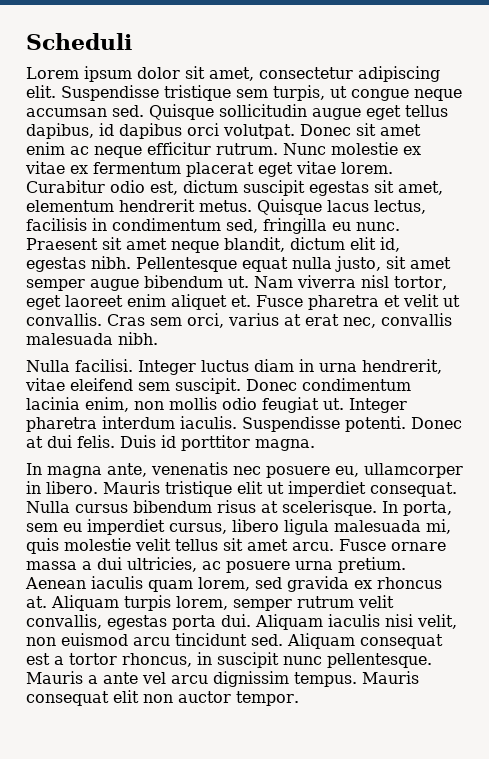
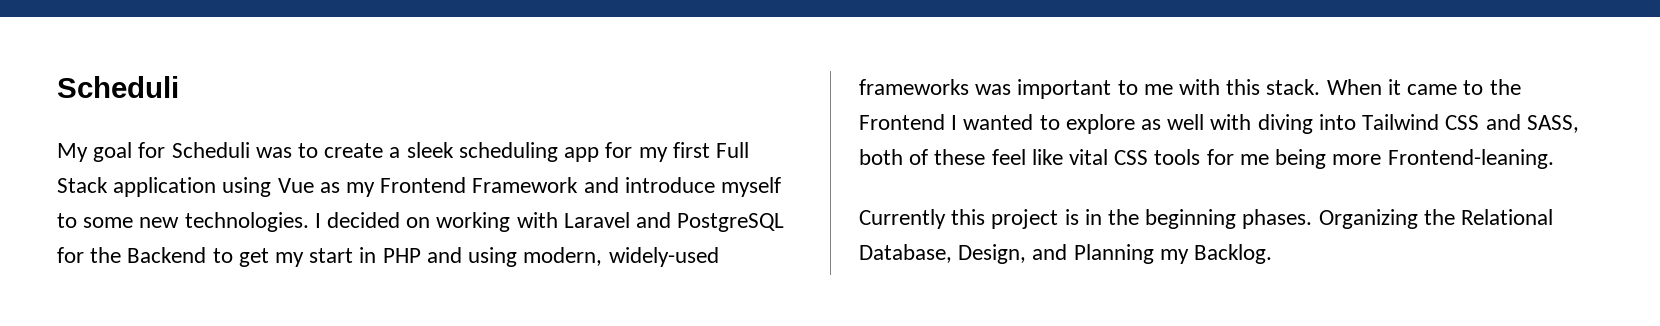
[26,66,440,82] [26,85,462,101] [26,104,448,120] [26,123,421,139] [26,142,421,158] [25,161,393,177] [26,180,443,196] [26,199,426,215] [26,218,400,234] [26,237,400,253] [26,256,451,272] [26,275,447,291] [26,294,460,310] [26,313,452,328] [26,332,158,345] [26,359,442,375] [25,378,411,394] [26,397,407,413] [26,416,462,432] [26,435,315,451] [26,462,463,478] [26,481,457,497] [26,500,452,516] [26,519,451,535] [26,538,446,554] [26,557,406,573] [25,576,442,592] [26,595,394,611] [26,614,457,630] [26,633,443,649] [26,652,432,668] [26,671,419,687] [26,690,299,706] Lorem ipsum dolor sit amet, consectetur adipiscing elit. Suspendisse tristique sem turpis, ut congue neque accumsan sed. Quisque sollicitudin augue eget tellus dapibus, id dapibus orci volutpat. Donec sit amet enim ac neque efficitur rutrum. Nunc molestie ex vitae ex fermentum placerat eget vitae lorem. Curabitur odio est, dictum suscipit egestas sit amet, elementum hendrerit metus. Quisque lacus lectus, facilisis in condimentum sed, fringilla eu nunc. Praesent sit amet neque blandit, dictum elit id, egestas nibh. Pellentesque equat nulla justo, sit amet semper augue bibendum ut. Nam viverra nisl tortor, eget laoreet enim aliquet et. Fusce pharetra et velit ut convallis. Cras sem orci, varius at erat nec, convallis malesuada nibh. // Nulla facilisi. Integer luctus diam in urna hendrerit, vitae eleifend sem suscipit. Donec condimentum lacinia enim, non mollis odio feugiat ut. Integer pharetra interdum iaculis. Suspendisse potenti. Donec at dui felis. Duis id porttitor magna. // In magna ante, venenatis nec posuere eu, ullamcorper in libero. Mauris tristique elit ut imperdiet consequat. Nulla cursus bibendum risus at scelerisque. In porta, sem eu imperdiet cursus, libero ligula malesuada mi, quis molestie velit tellus sit amet arcu. Fusce ornare massa a dui ultricies, ac posuere urna pretium. Aenean iaculis quam lorem, sed gravida ex rhoncus at. Aliquam turpis lorem, semper rutrum velit convallis, egestas porta dui. Aliquam iaculis nisi velit, non euismod arcu tincidunt sed. Aliquam consequat est a tortor rhoncus, in suscipit nunc pellentesque. Mauris a ante vel arcu dignissim tempus. Mauris consequat elit non auctor tempor. -> [57,142,749,162] [57,177,782,197] [57,212,785,232] [57,247,719,267] [859,79,1521,99] [859,114,1579,134] [859,149,1554,169] [859,209,1554,229] [859,244,1273,264] My goal for Scheduli was to create a sleek scheduling app for my first Full Stack application using Vue as my Frontend Framework and introduce myself to some new technologies. I decided on working with Laravel and PostgreSQL for the Backend to get my start in PHP and using modern, widely-used frameworks was important to me with this stack. When it came to the Frontend I wanted to explore as well with diving into Tailwind CSS and SASS, both of these feel like vital CSS tools for me being more Frontend-leaning. // Currently this project is in the beginning phases. Organizing the Relational Database, Design, and Planning my Backlog.

